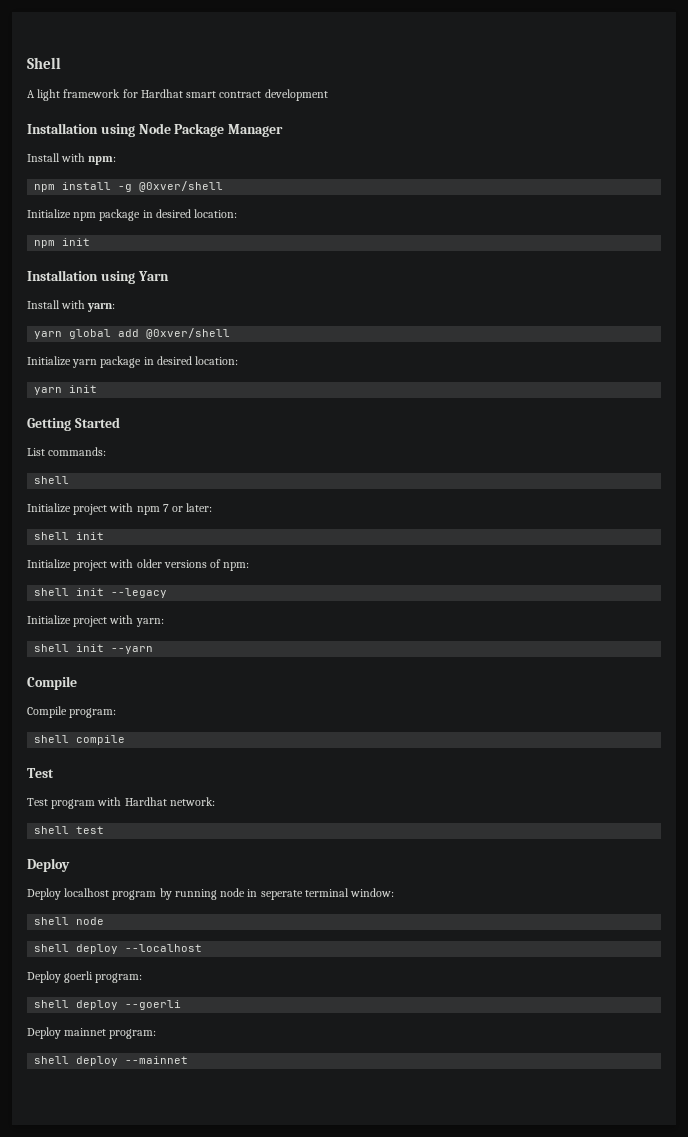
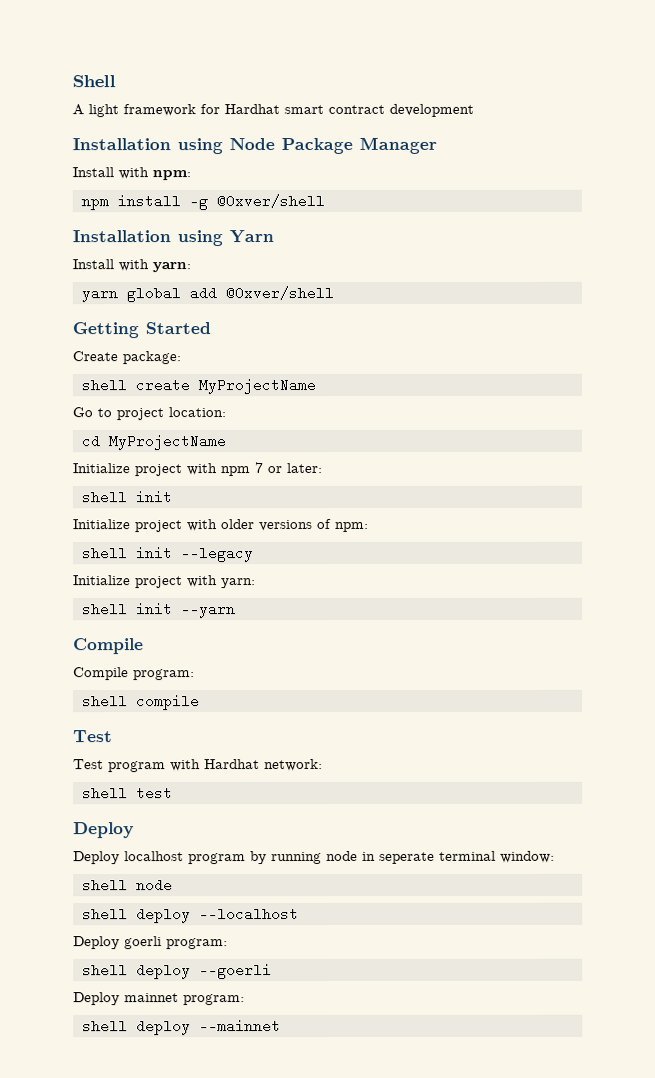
[27,209,238,221] [34,238,91,248] // Initialize npm package in desired location: // npm init -> (325, 201) none
[27,356,239,368] [34,385,98,395] // Initialize yarn package in desired location: // yarn init -> (334, 293) none
[27,447,107,456] [34,476,70,484] List commands: // shell -> [72,351,181,365] [81,378,316,395] [72,407,226,421] [81,434,226,451] Create package: // shell create MyProjectName // Go to project location: // cd MyProjectName

